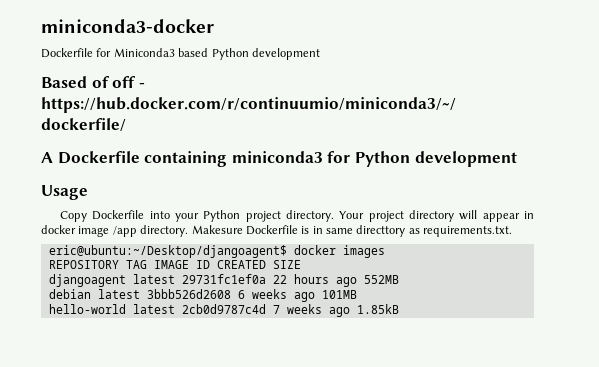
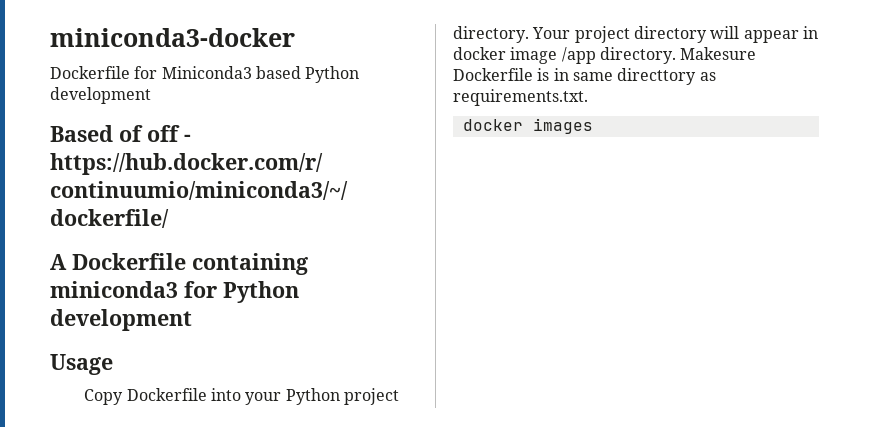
[48,245,287,258] eric@ubuntu:~/Desktop/djangoagent$ -> (588, 97) none
[48,260,301,269] [48,274,399,287] [48,289,357,302] [48,304,399,317] // REPOSITORY TAG IMAGE ID CREATED SIZE // djangoagent latest 29731fc1ef0a 22 hours ago 552MB // debian latest 3bbb526d2608 6 weeks ago 101MB // hello-world latest 2cb0d9787c4d 7 weeks ago 1.85kB -> (593, 126) none

